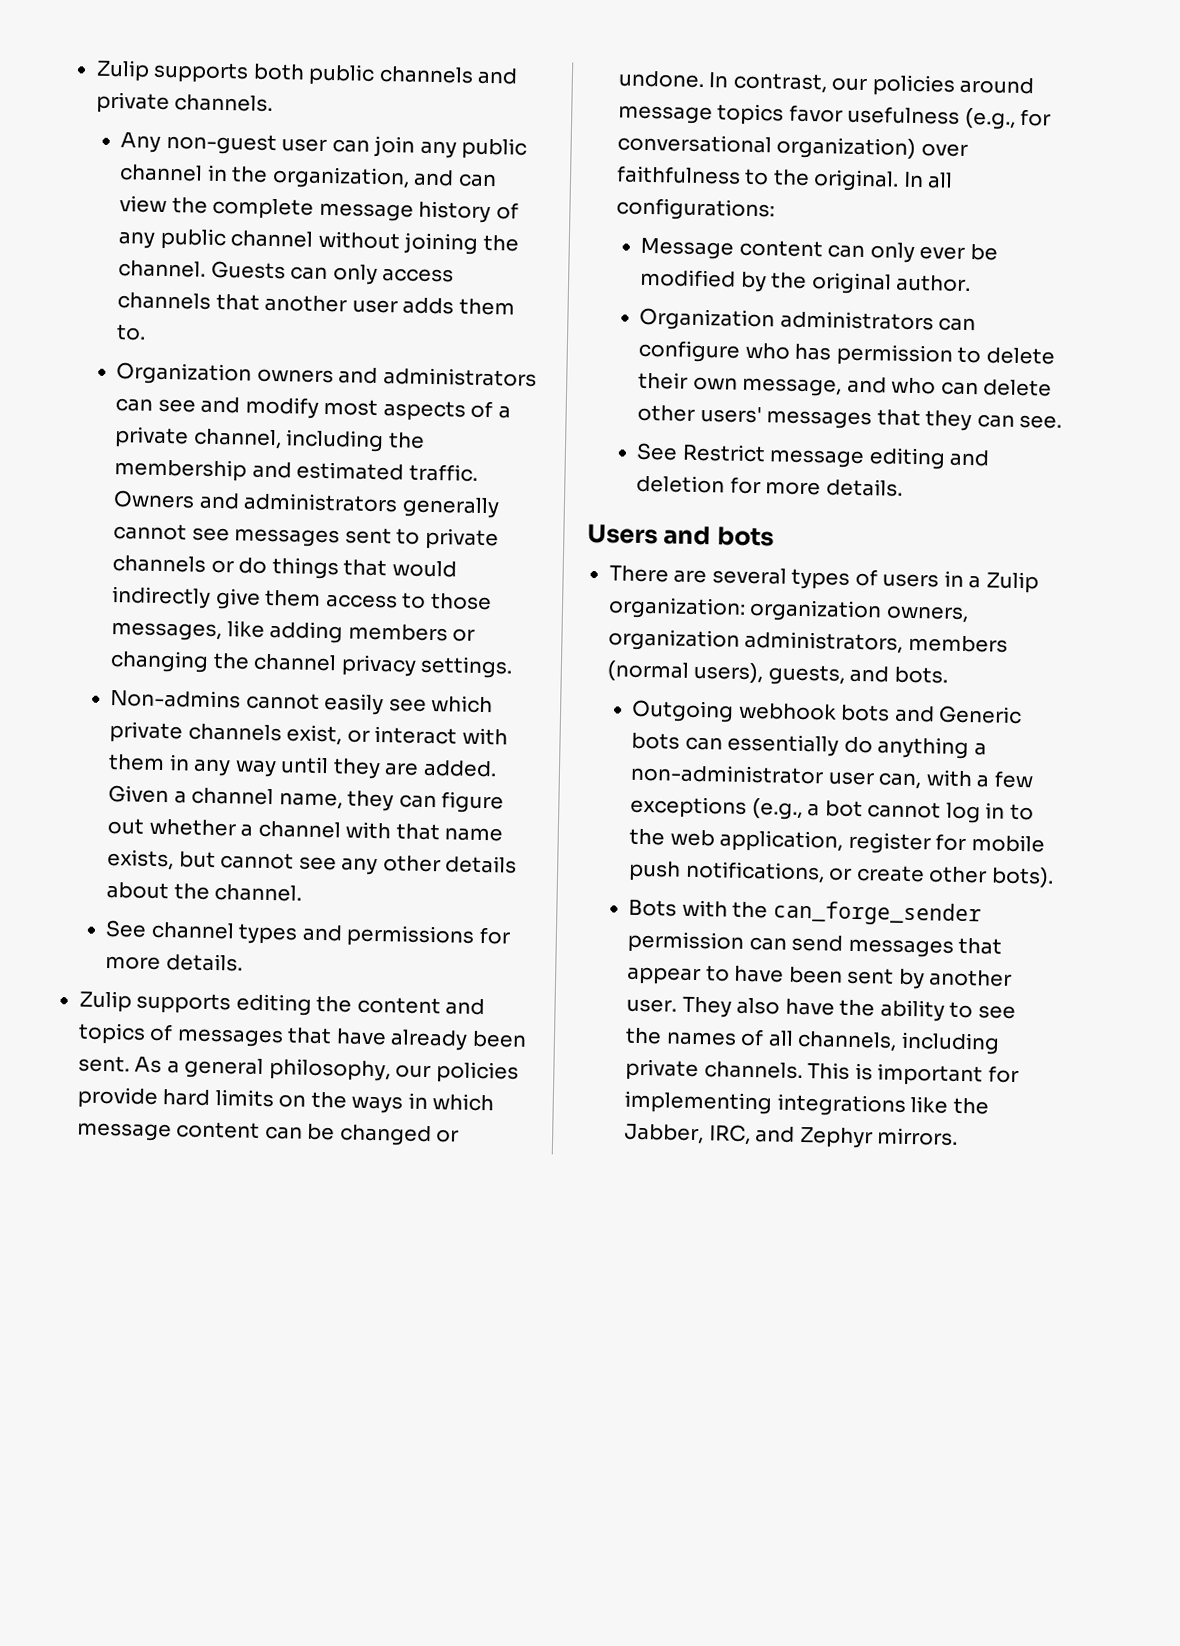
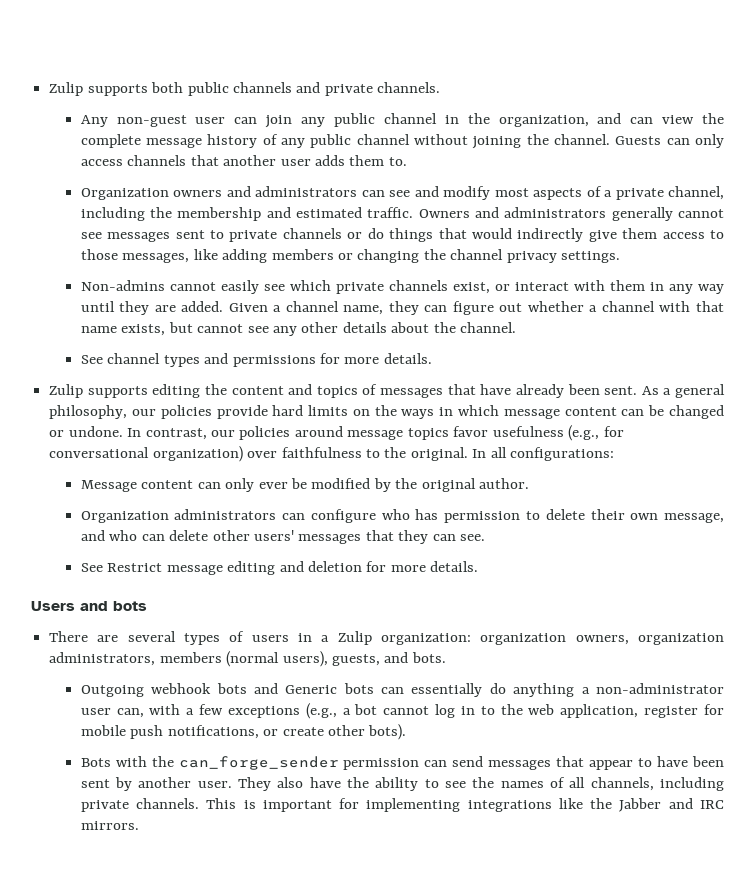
[623,1123,873,1149] Jabber, IRC, and Zephyr -> [619,798,725,812] Jabber and IRC

